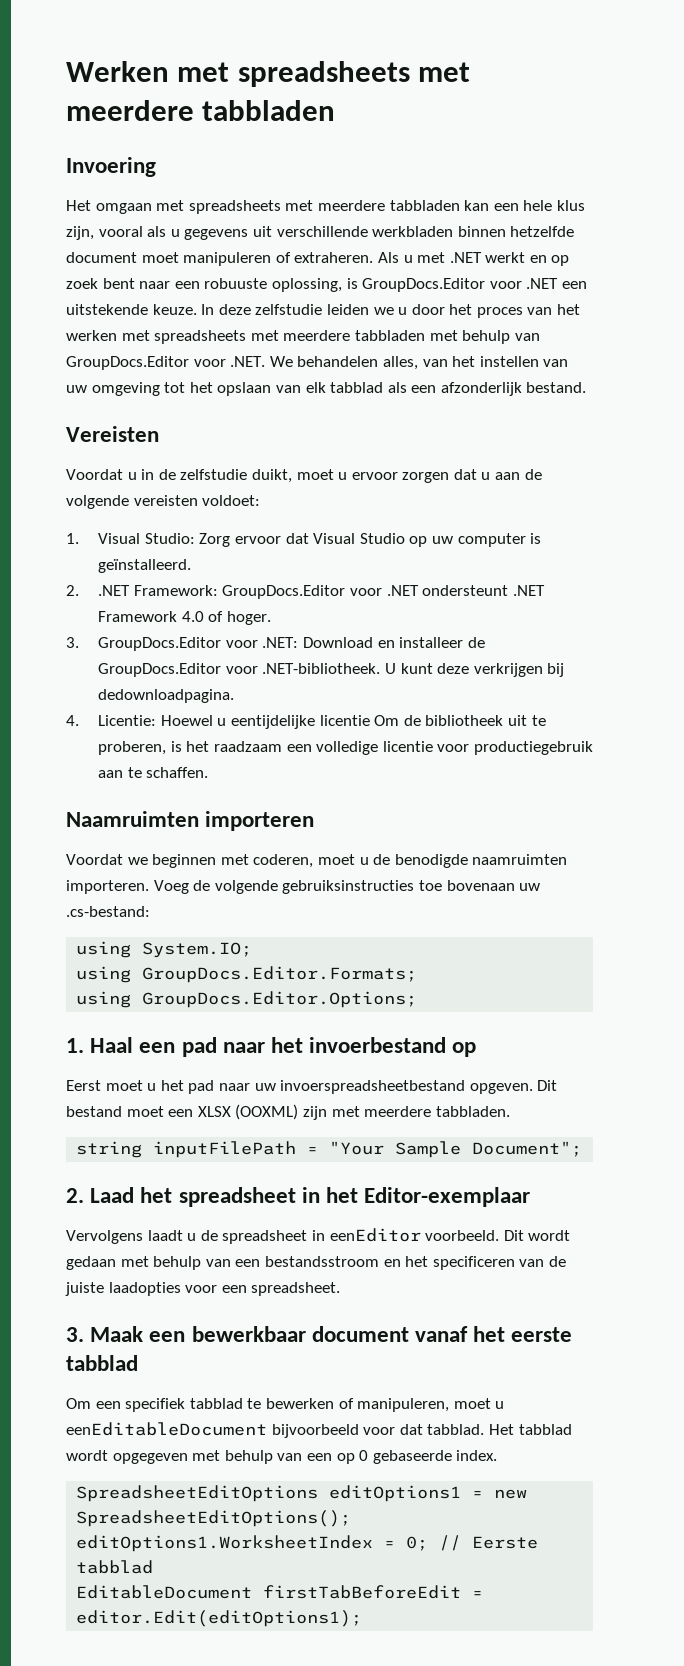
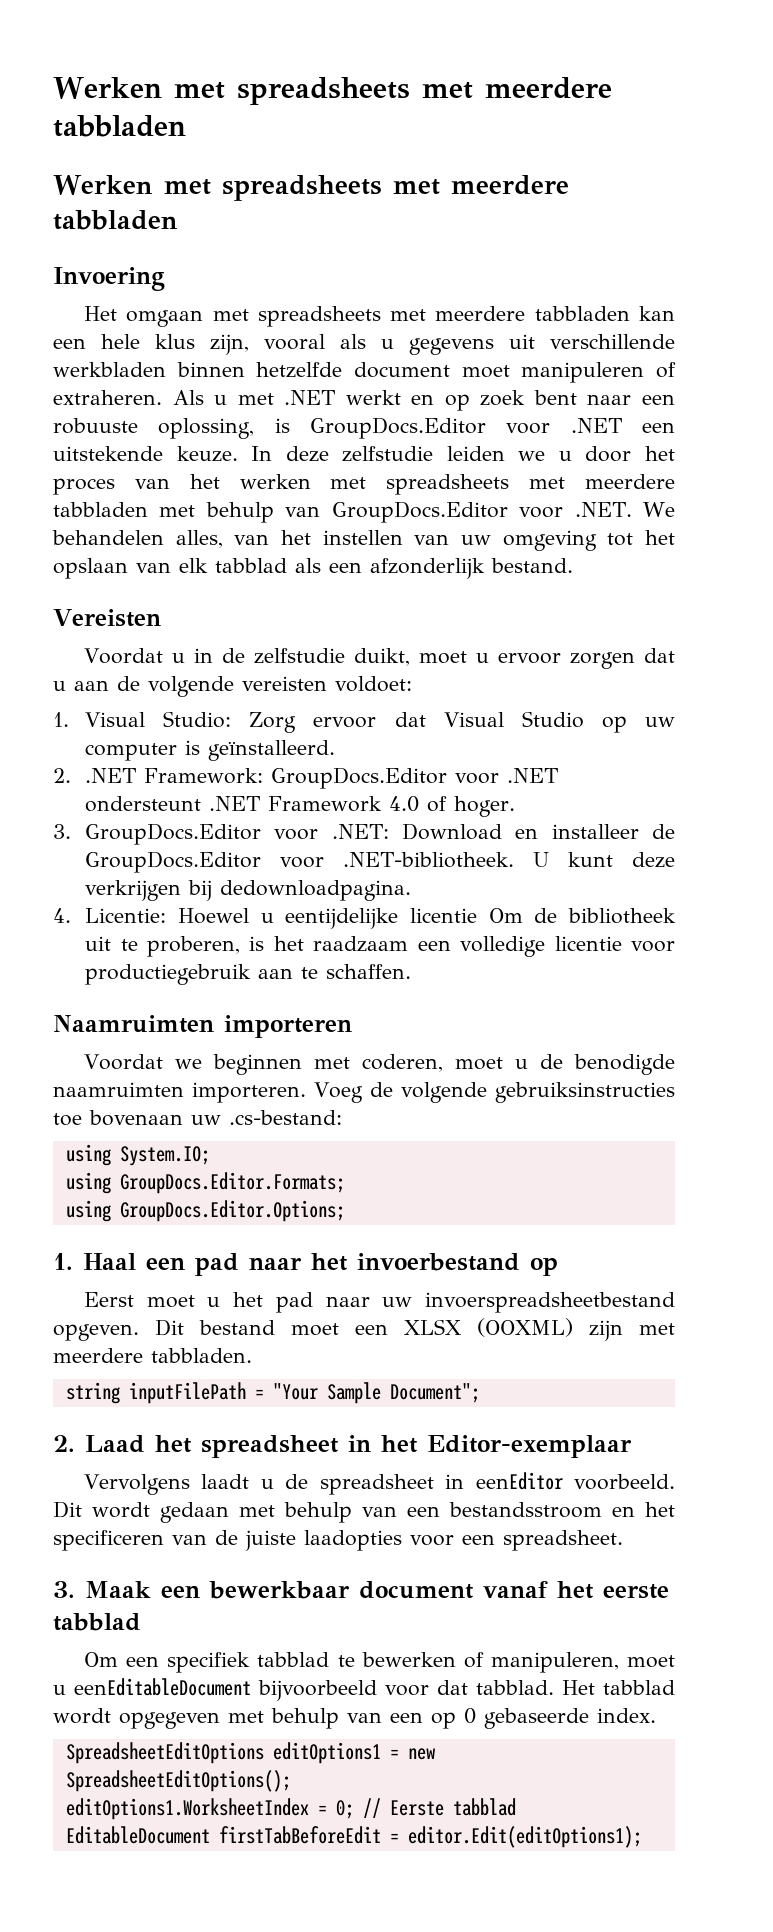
[66,61,471,87] [66,100,336,121] Werken met spreadsheets met meerdere tabbladen -> [53,77,612,105] [53,115,186,137] [53,175,569,201] [53,210,178,230] Werken met spreadsheets met meerdere tabbladen // Werken met spreadsheets met meerdere tabbladen

